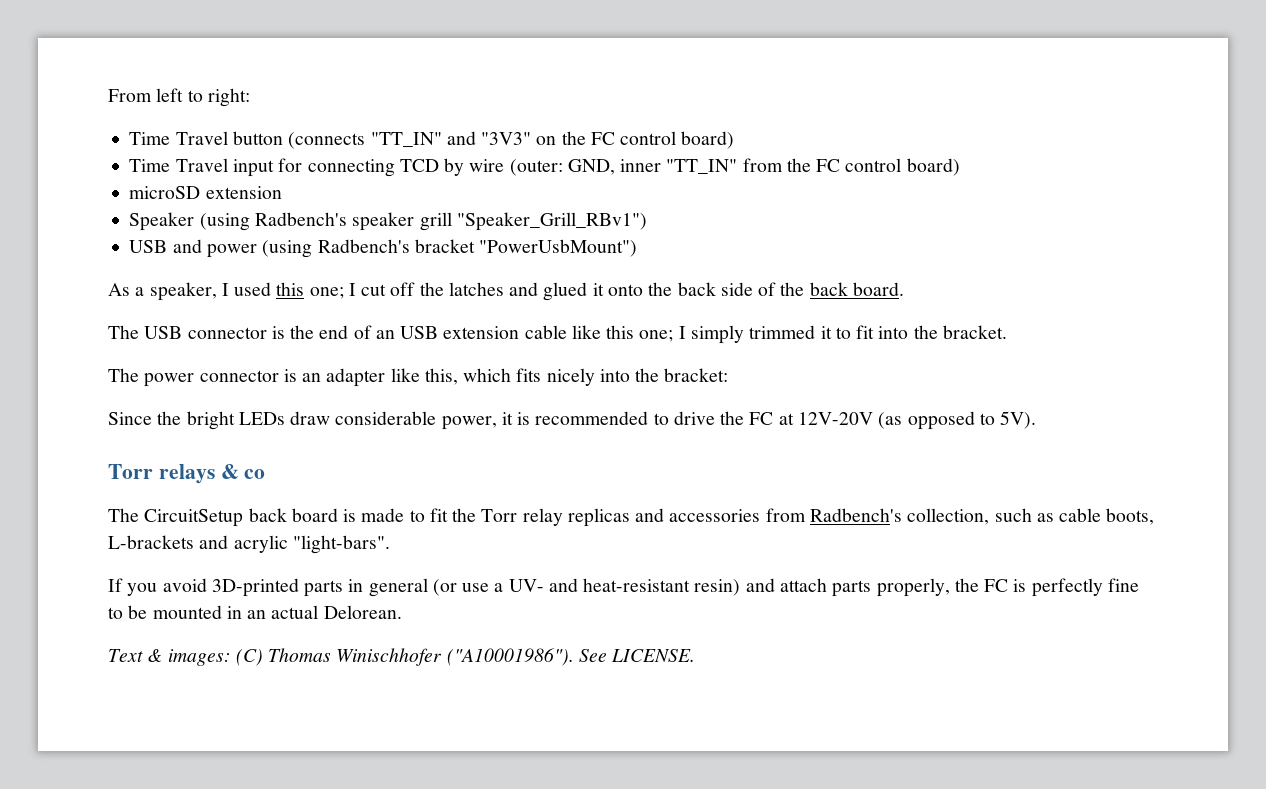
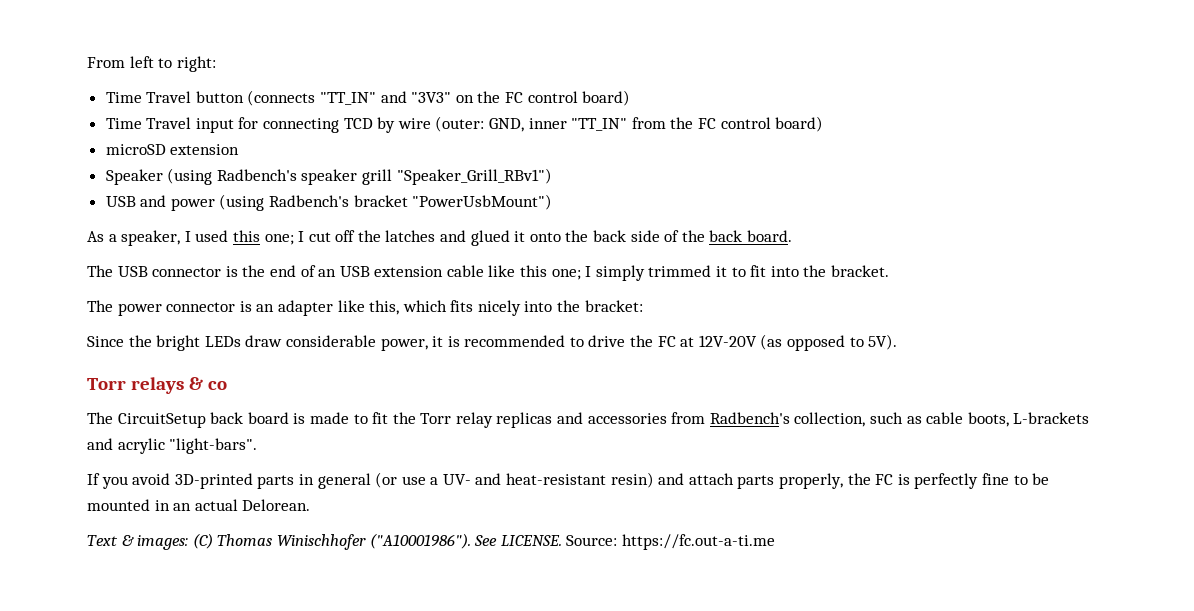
(696, 655) none -> [566,534,775,550] Source: https://fc.out-a-ti.me

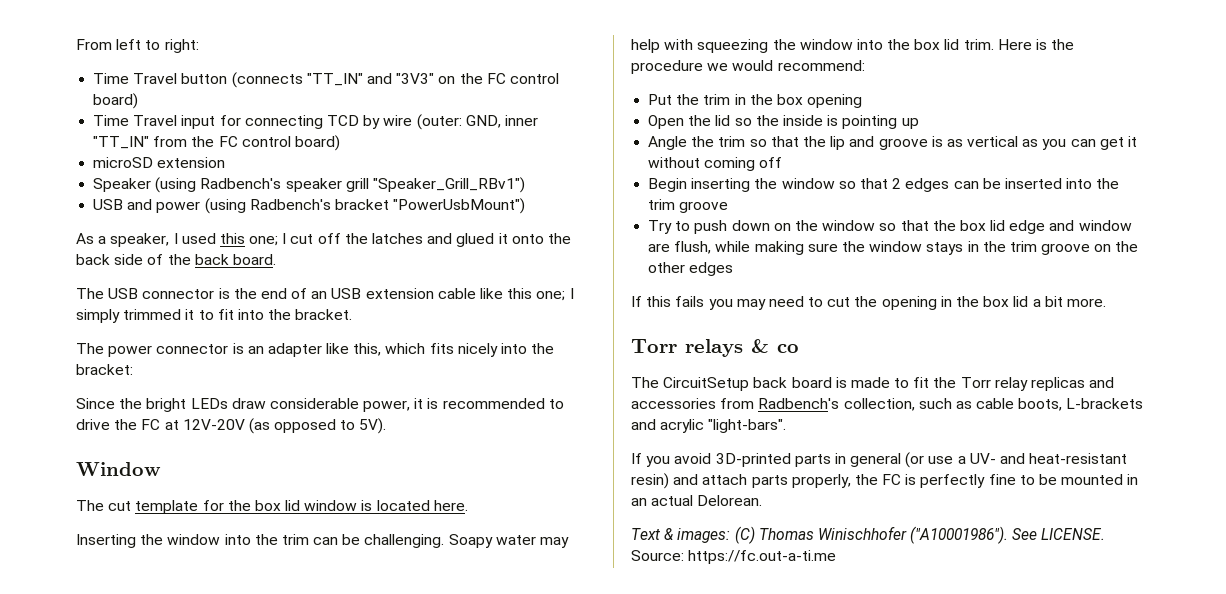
(898, 342) none -> [76,462,161,476] [76,500,468,514] [76,534,570,548] [631,39,1075,53] [631,60,865,74] [648,94,863,108] [648,115,919,129] [648,136,1138,150] [648,157,783,171] [648,178,1120,192] [648,199,729,213] [648,220,1132,234] [648,241,1139,255] [648,262,734,276] [631,296,1106,310] // Window // The cut template for the box lid window is located here. // Inserting the window into the trim can be challenging. Soapy water may help with squeezing the window into the box lid trim. Here is the procedure we would recommend: // Put the trim in the box opening // Open the lid so the inside is pointing up // Angle the trim so that the lip and groove is as vertical as you can get it without coming off // Begin inserting the window so that 2 edges can be inserted into the trim groove // Try to push down on the window so that the box lid edge and window are flush, while making sure the window stays in the trim groove on the other edges // If this fails you may need to cut the opening in the box lid a bit more.

